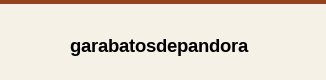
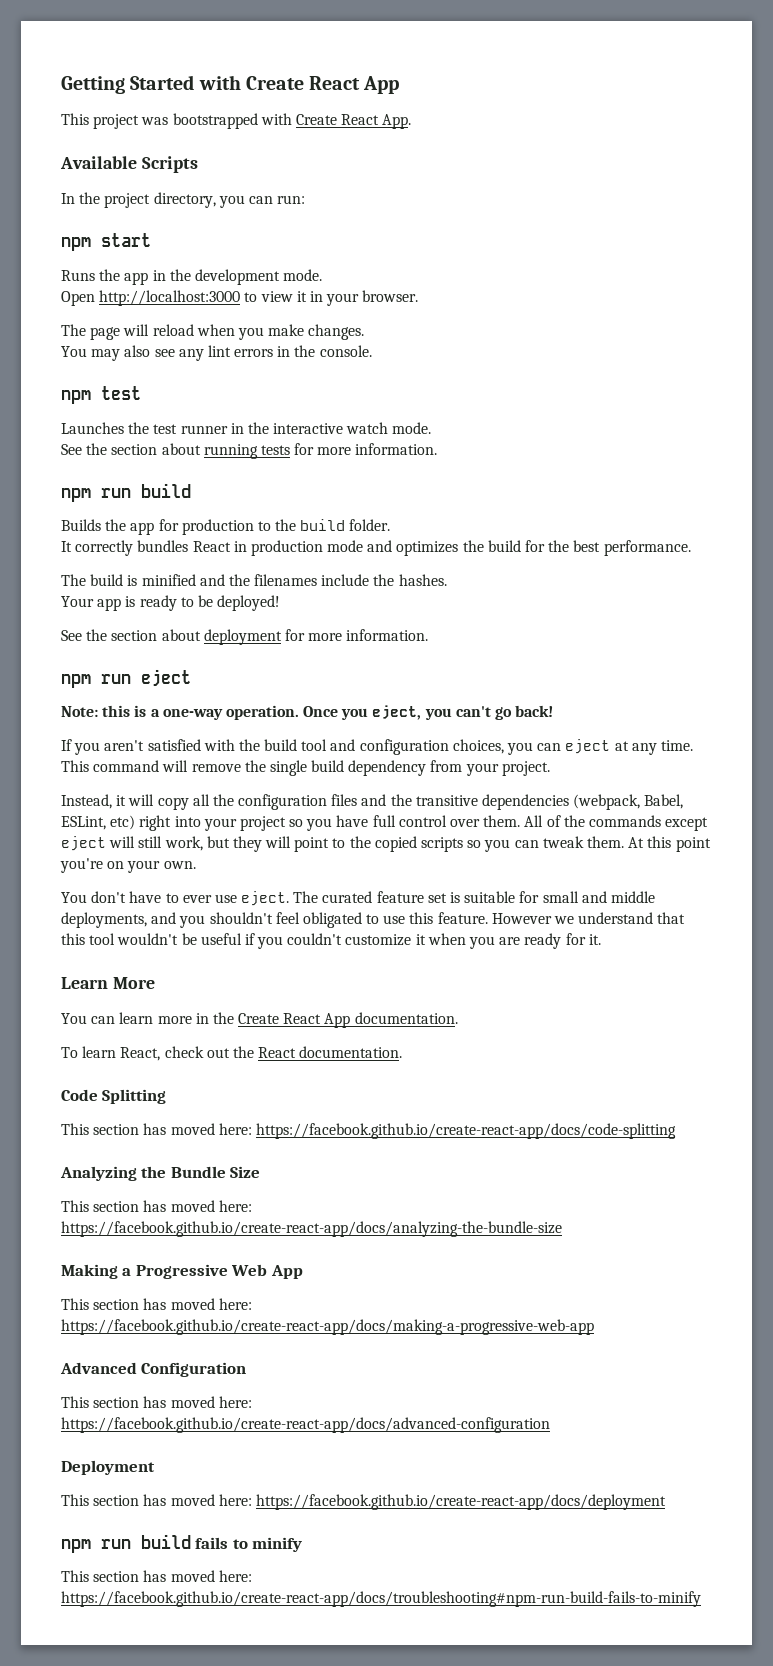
[70,39,249,56] garabatosdepandora -> [61,75,400,94] [61,113,412,129] [60,156,198,173] [61,192,306,208] [61,233,151,251] [61,269,323,285] [61,290,419,306] [61,324,365,340] [61,345,372,361] [61,386,141,404] [61,422,432,434] [61,443,438,459] [61,483,191,502] [61,519,391,535] [61,540,691,556] [61,574,447,586] [61,595,281,611] [61,629,429,645] [61,669,191,688] [61,705,554,720] [61,739,693,755] [61,760,550,776] [61,794,684,810] [61,815,709,831] [61,836,711,852] [60,858,196,873] [61,891,655,906] [61,912,686,928] [61,933,601,949] [61,977,155,989] [61,1012,458,1028] [61,1046,403,1061] [61,1089,167,1104] [61,1123,676,1139] [60,1166,261,1181] [61,1200,252,1212] [61,1221,562,1237] [61,1264,303,1279] [61,1298,252,1310] [61,1319,594,1335] [60,1362,247,1377] [61,1396,252,1408] [61,1417,550,1433] [61,1460,155,1475] [61,1494,666,1510] [61,1534,303,1553] [61,1570,252,1582] [61,1591,701,1607] Getting Started with Create React App // This project was bootstrapped with Create React App. // Available Scripts // In the project directory, you can run: // npm start // Runs the app in the development mode. // Open http://localhost:3000 to view it in your browser. // The page will reload when you make changes. // You may also see any lint errors in the console. // npm test // Launches the test runner in the interactive watch mode. // See the section about running tests for more information. // npm run build // Builds the app for production to the build folder. // It correctly bundles React in production mode and optimizes the build for the best performance. // The build is minified and the filenames include the hashes. // Your app is ready to be deployed! // See the section about deployment for more information. // npm run eject // Note: this is a one-way operation. Once you eject, you can't go back! // If you aren't satisfied with the build tool and configuration choices, you can eject at any time. This command will remove the single build dependency from your project. // Instead, it will copy all the configuration files and the transitive dependencies (webpack, Babel, ESLint, etc) right into your project so you have full control over them. All of the commands except eject will still work, but they will point to the copied scripts so you can tweak them. At this point you're on your own. // You don't have to ever use eject. The curated feature set is suitable for small and middle deployments, and you shouldn't feel obligated to use this feature. However we understand that this tool wouldn't be useful if you couldn't customize it when you are ready for it. // Learn More // You can learn more in the Create React App documentation. // To learn React, check out the React documentation. // Code Splitting // This section has moved here: https://facebook.github.io/create-react-app/docs/code-splitting // Analyzing the Bundle Size // This section has moved here: https://facebook.github.io/create-react-app/docs/analyzing-the-bundle-size // Making a Progressive Web App // This section has moved here: https://facebook.github.io/create-react-app/docs/making-a-progressive-web-app // Advanced Configuration // This section has moved here: https://facebook.github.io/create-react-app/docs/advanced-configuration // Deployment // This section has moved here: https://facebook.github.io/create-react-app/docs/deployment // npm run build fails to minify // This section has moved here: https://facebook.github.io/create-react-app/docs/troubleshooting#npm-run-build-fails-to-minify

